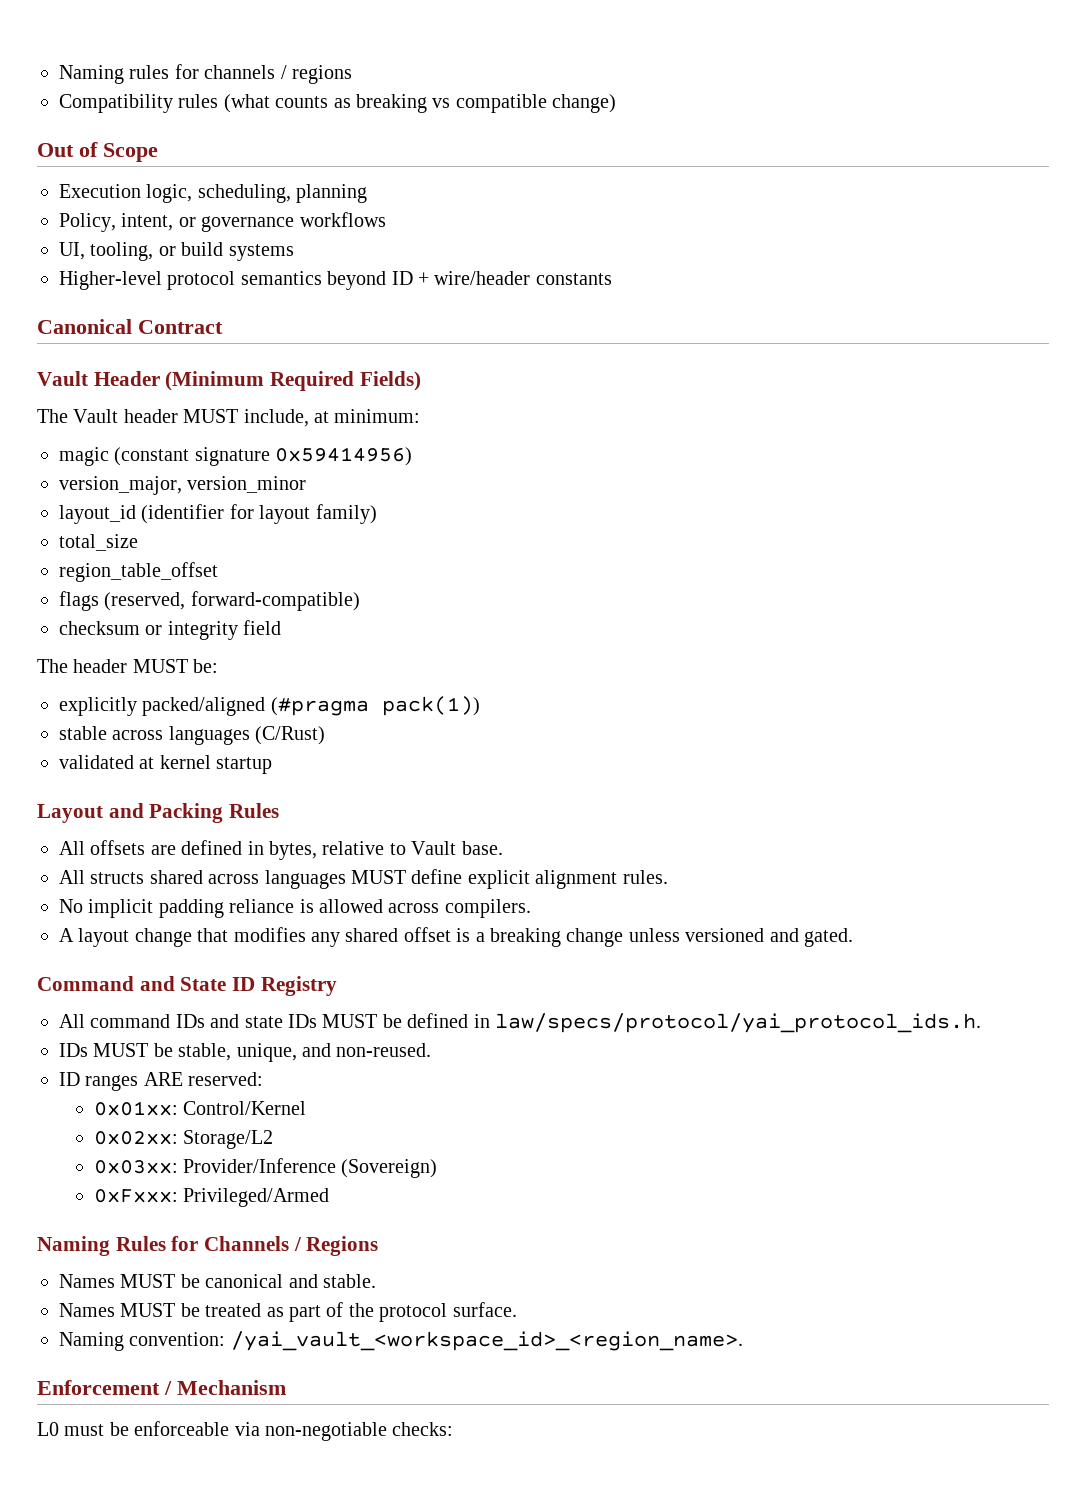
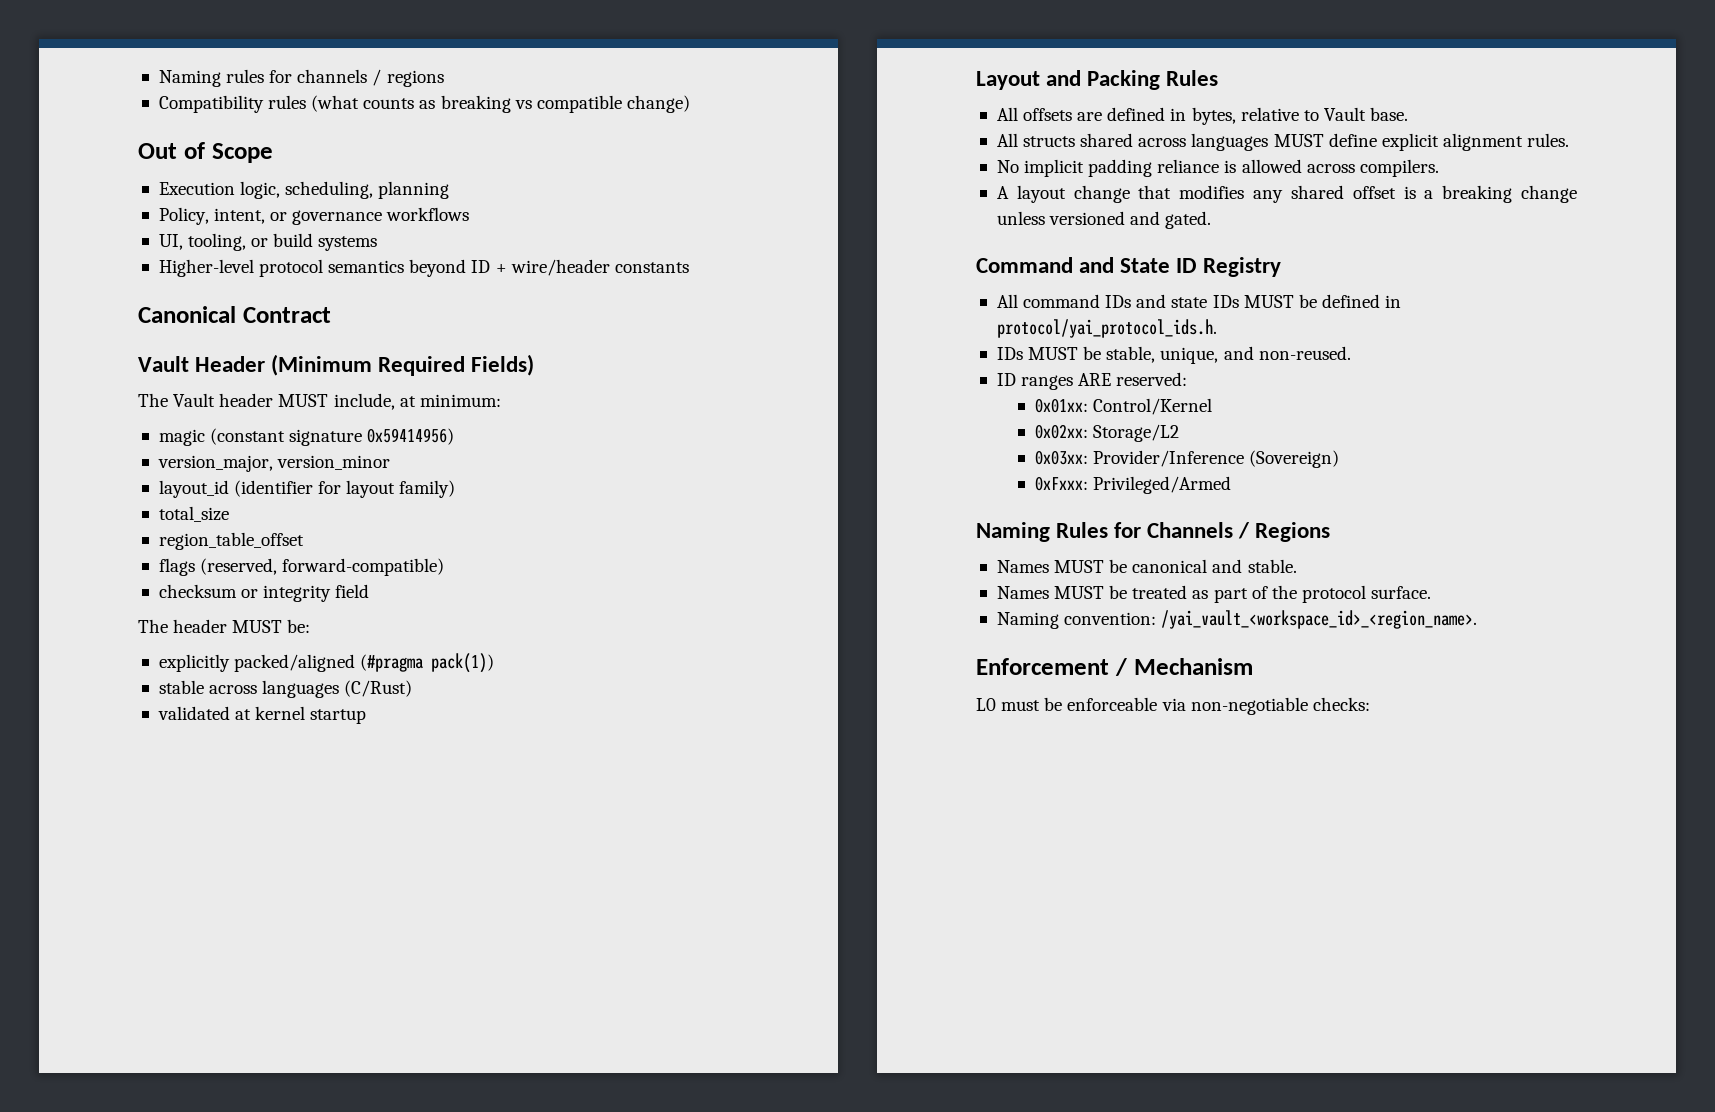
[494,1013,981,1033] law/specs/protocol/yai_protocol_ids.h. -> [996,319,1217,338] protocol/yai_protocol_ids.h.

